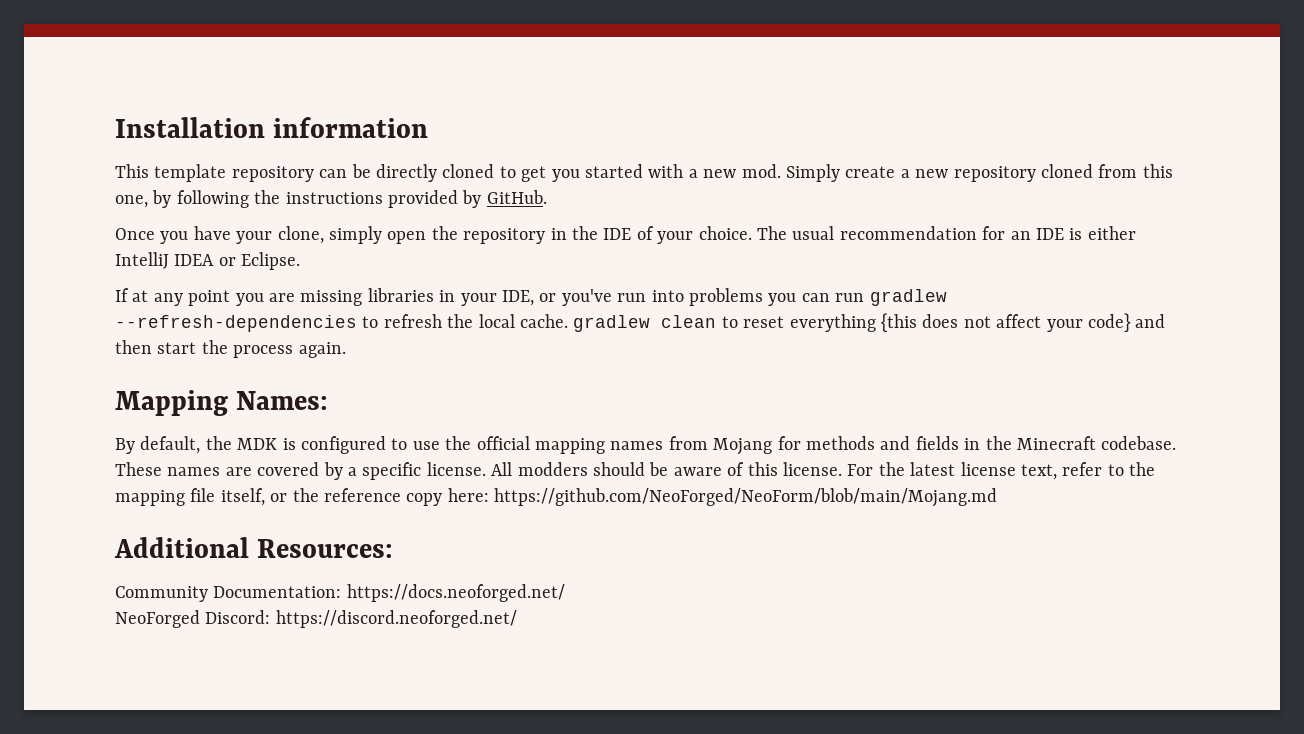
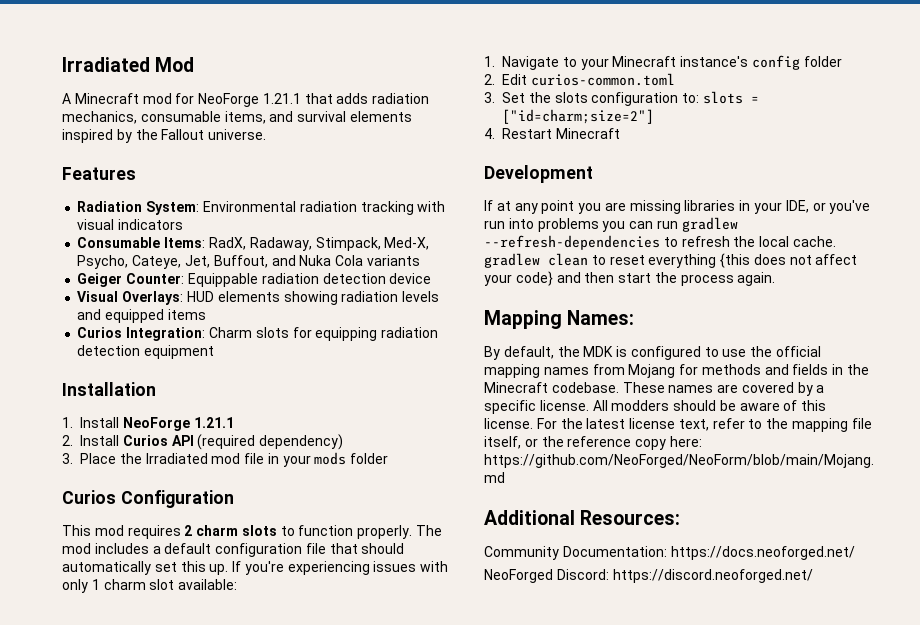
[115,117,429,138] [115,164,1173,182] [115,190,547,208] [115,226,1136,244] [115,252,301,270] Installation information // This template repository can be directly cloned to get you started with a new mod. Simply create a new repository cloned from this one, by following the instructions provided by GitHub. // Once you have your clone, simply open the repository in the IDE of your choice. The usual recommendation for an IDE is either IntelliJ IDEA or Eclipse. -> [62,57,195,72] [62,93,430,107] [62,111,412,124] [62,129,267,143] [62,167,136,180] [77,201,446,215] [77,219,184,230] [77,237,430,251] [77,255,420,269] [77,273,432,287] [77,291,440,305] [77,309,206,323] [77,327,439,341] [77,345,215,359] [62,382,156,396] [62,417,234,431] [62,434,344,450] [62,452,389,467] [62,490,234,508] [62,525,443,539] [62,543,405,557] [62,561,449,575] [62,579,238,593] [484,55,842,70] [484,73,675,86] [484,91,759,106] [502,109,654,124] [484,128,620,139] [484,165,593,183] Irradiated Mod // A Minecraft mod for NeoForge 1.21.1 that adds radiation mechanics, consumable items, and survival elements inspired by the Fallout universe. // Features // Radiation System: Environmental radiation tracking with visual indicators // Consumable Items: RadX, Radaway, Stimpack, Med-X, Psycho, Cateye, Jet, Buffout, and Nuka Cola variants // Geiger Counter: Equippable radiation detection device // Visual Overlays: HUD elements showing radiation levels and equipped items // Curios Integration: Charm slots for equipping radiation detection equipment // Installation // 1. Install NeoForge 1.21.1 // 2. Install Curios API (required dependency) // 3. Place the Irradiated mod file in your mods folder // Curios Configuration // This mod requires 2 charm slots to function properly. The mod includes a default configuration file that should automatically set this up. If you're experiencing issues with only 1 charm slot available: // 1. Navigate to your Minecraft instance's config folder // 2. Edit curios-common.toml // 3. Set the slots configuration to: slots = ["id=charm;size=2"] // 4. Restart Minecraft // Development

